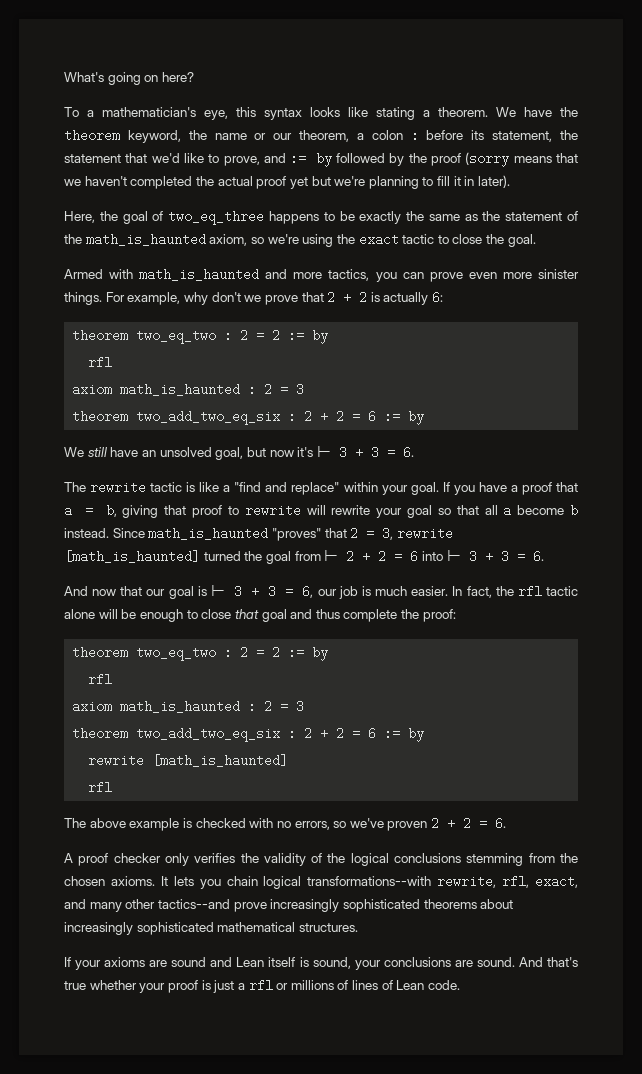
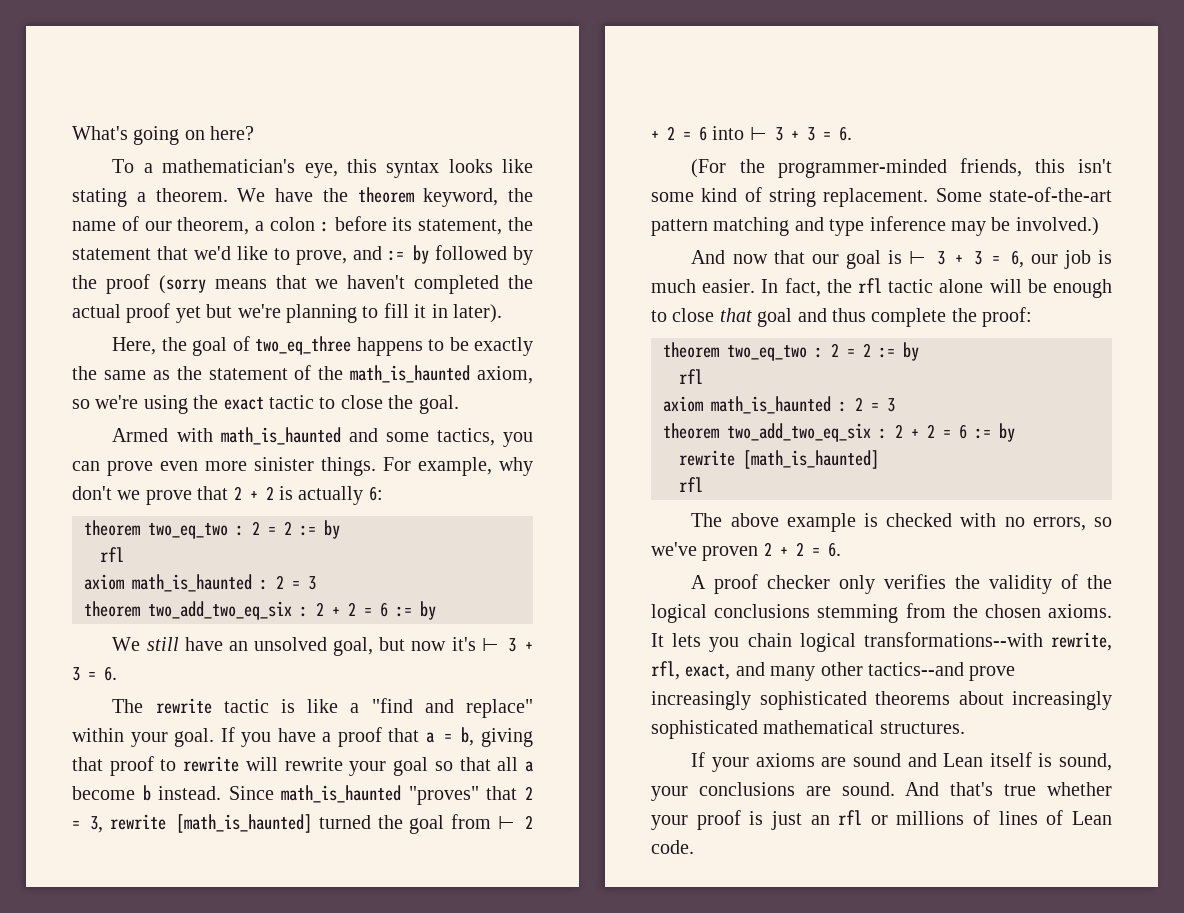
[254,133,267,140] or -> [121,216,139,231] of
[293,272,323,279] more -> [385,432,429,442] some
(544, 556) none -> [691,158,1112,178] [651,187,1112,207] [651,216,1099,236] // (For the programmer-minded friends, this isn't some kind of string replacement. Some state-of-the-art pattern matching and type inference may be involved.)
[237,983,245,990] a -> [810,815,830,825] an

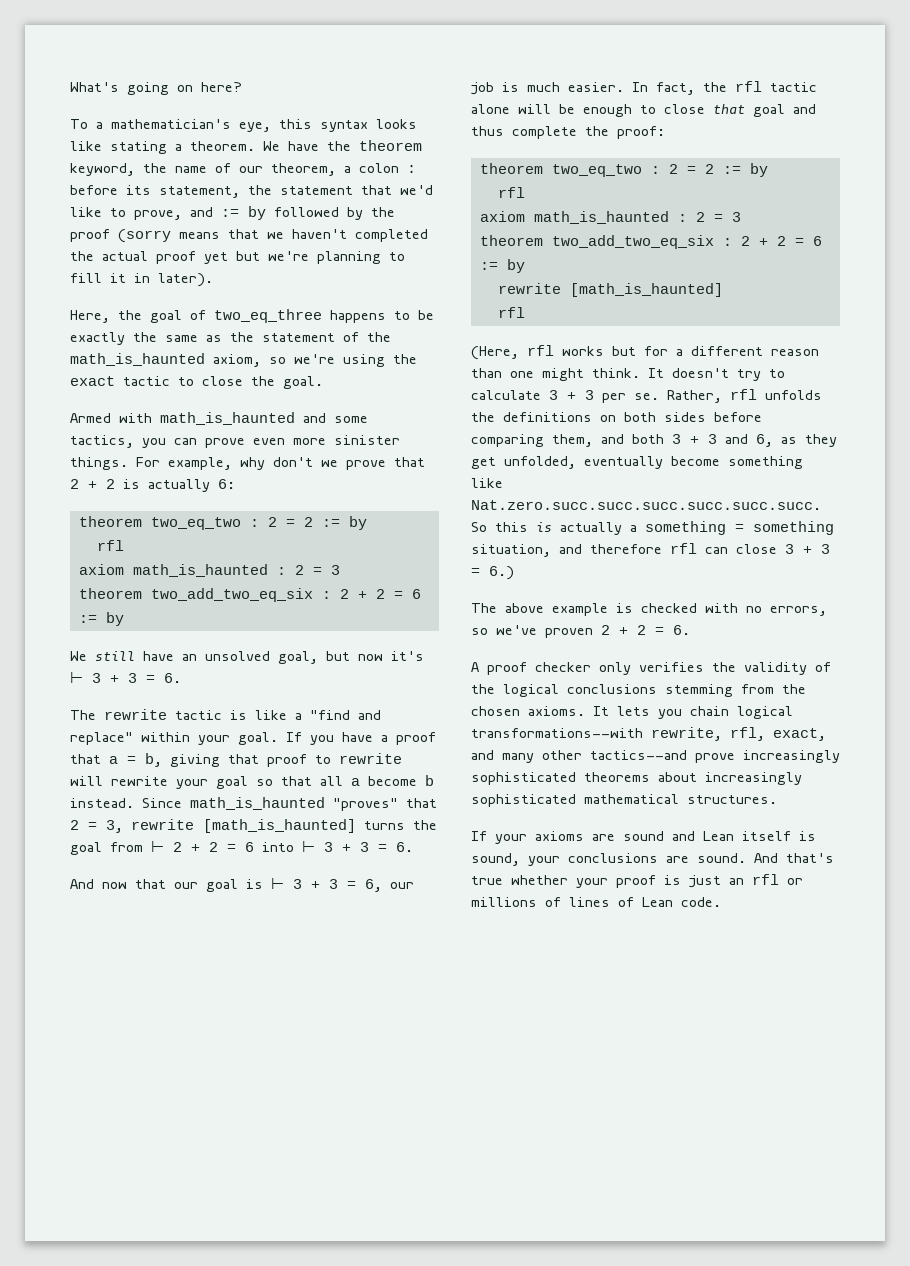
[318,815,371,829] turned -> [364,821,405,830] turns
[691,158,1112,178] [651,187,1112,207] [651,216,1099,236] // (For the programmer-minded friends, this isn't some kind of string replacement. Some state-of-the-art pattern matching and type inference may be involved.) -> (413, 847) none
(703, 484) none -> [471,345,819,360] [471,368,785,381] [471,389,822,403] [471,412,762,422] [471,434,837,447] [471,456,803,469] [471,478,503,488] [471,500,821,510] [471,521,834,535] [471,543,830,557] [471,566,514,580] // (Here, rfl works but for a different reason than one might think. It doesn't try to calculate 3 + 3 per se. Rather, rfl unfolds the definitions on both sides before comparing them, and both 3 + 3 and 6, as they get unfolded, eventually become something like Nat.zero.succ.succ.succ.succ.succ.succ. So this is actually a something = something situation, and therefore rfl can close 3 + 3 = 6.)

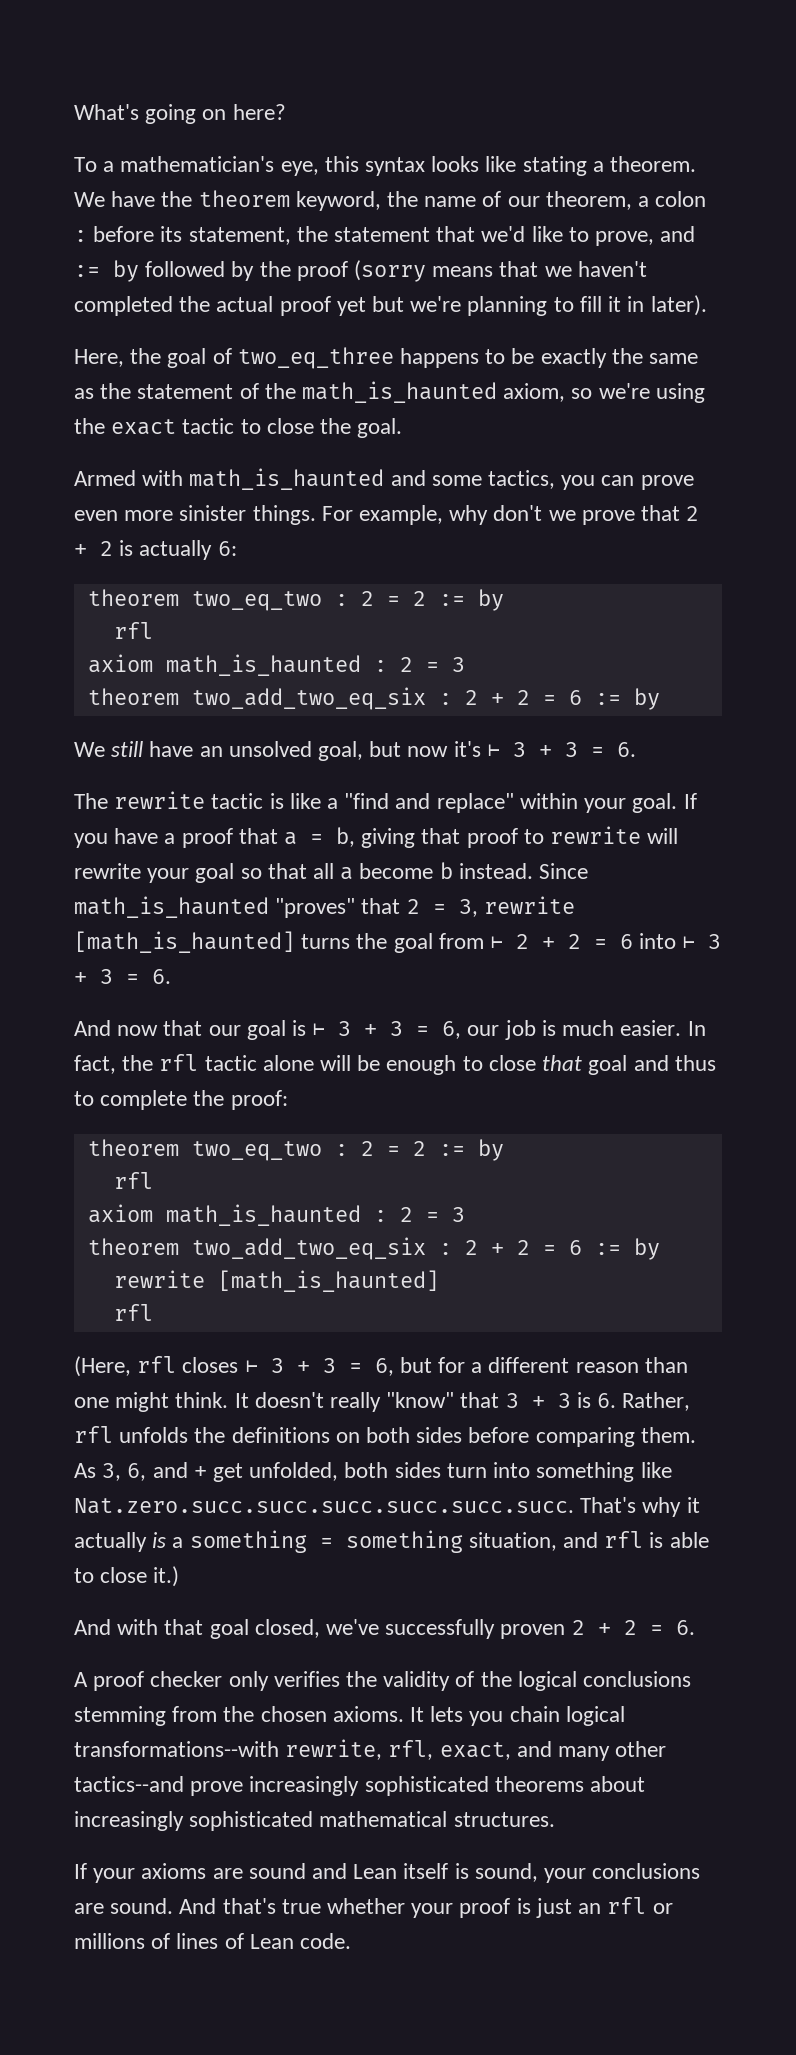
(504, 131) none -> [74,1091,94,1106] to
[562,346,604,356] works -> [182,1357,394,1376] closes ⊢ 3 + 3 = 6,
[737,369,785,381] [471,390,659,403] try to calculate 3 + 3 per se. -> [330,1392,617,1412] really "know" that 3 + 3 is 6.
[552,434,837,447] [471,456,803,469] [471,478,503,488] [471,500,821,510] [471,522,622,535] them, and both 3 + 3 and 6, as they get unfolded, eventually become something like Nat.zero.succ.succ.succ.succ.succ.succ. So this is actually -> [640,1427,696,1443] [74,1462,672,1482] [74,1497,700,1517] [74,1532,167,1552] them. As 3, 6, and + get unfolded, both sides turn into something like Nat.zero.succ.succ.succ.succ.succ.succ. That's why it actually is
[590,543,830,554] [471,566,514,580] [471,603,827,616] [471,625,537,635] therefore rfl can close 3 + 3 = 6.) // The above example is checked with no errors, so we've -> [604,1531,709,1548] [74,1566,180,1587] [74,1619,496,1639] rfl is able to close it.) // And with that goal closed, we've successfully

